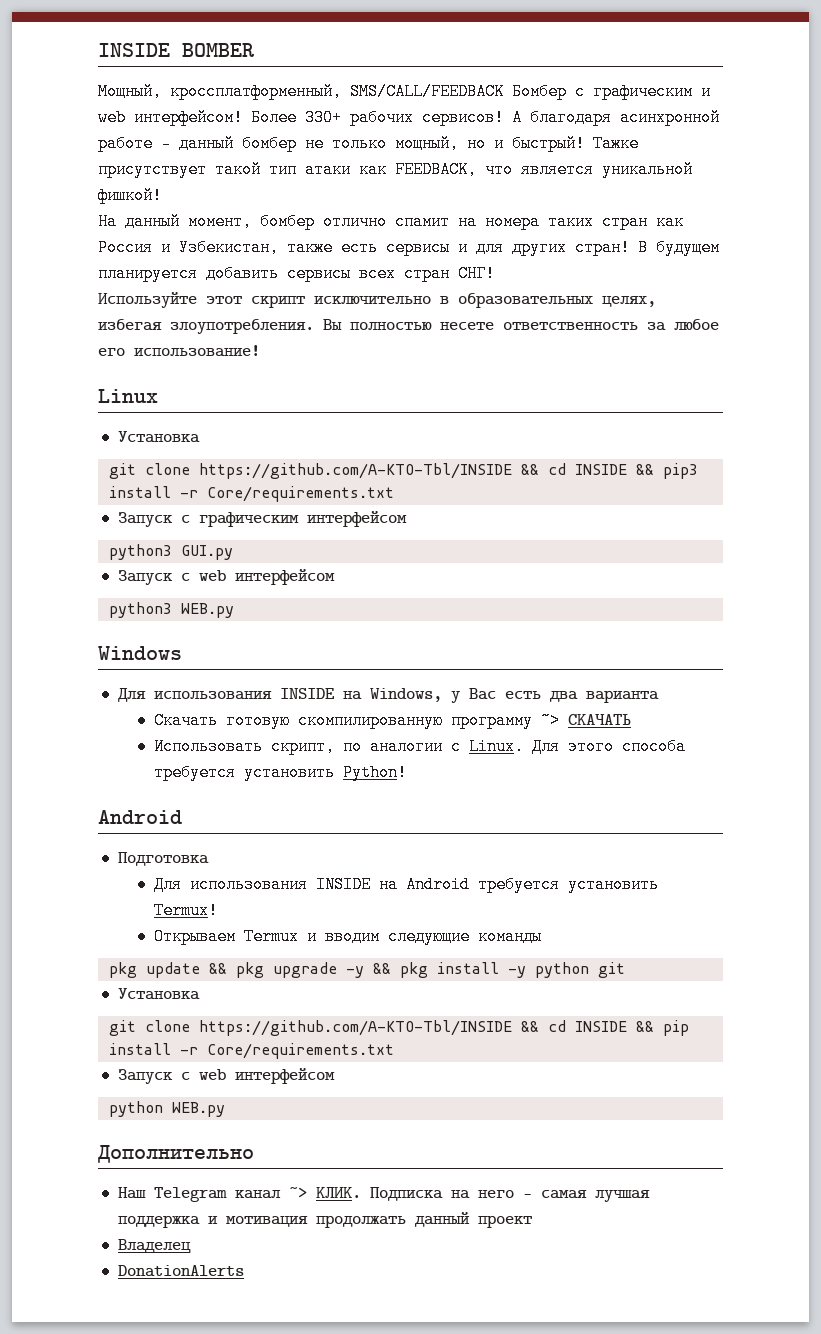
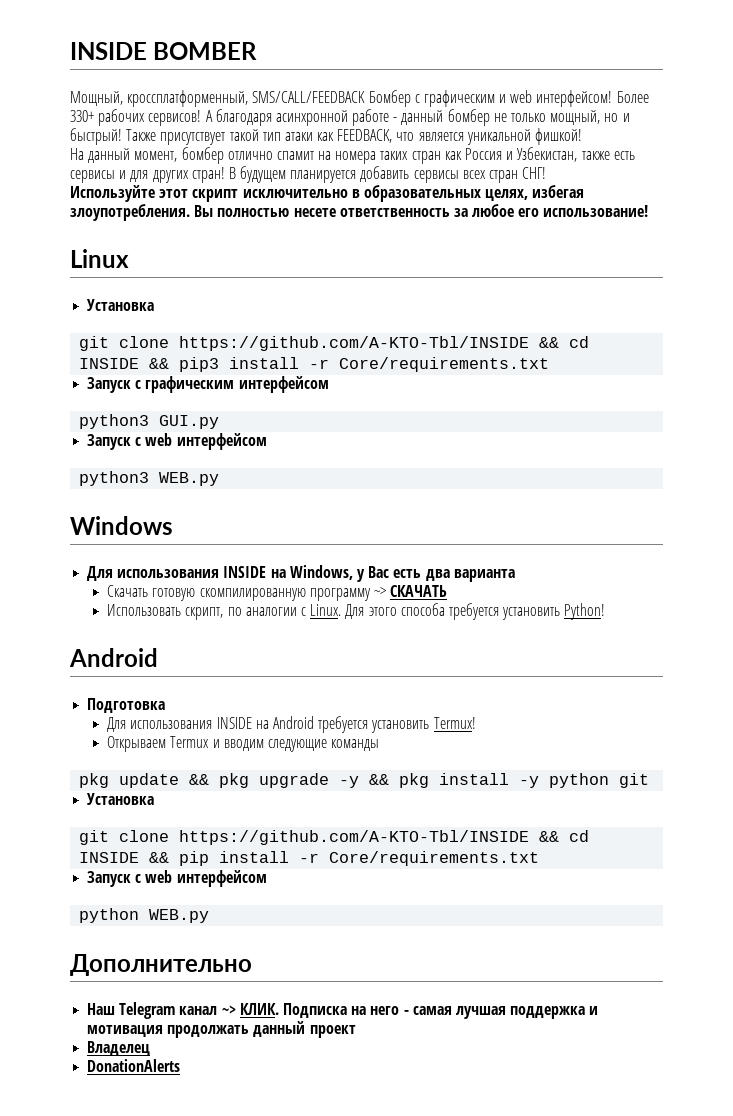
[593,136,638,152] Тажке -> [126,129,157,141] Также

